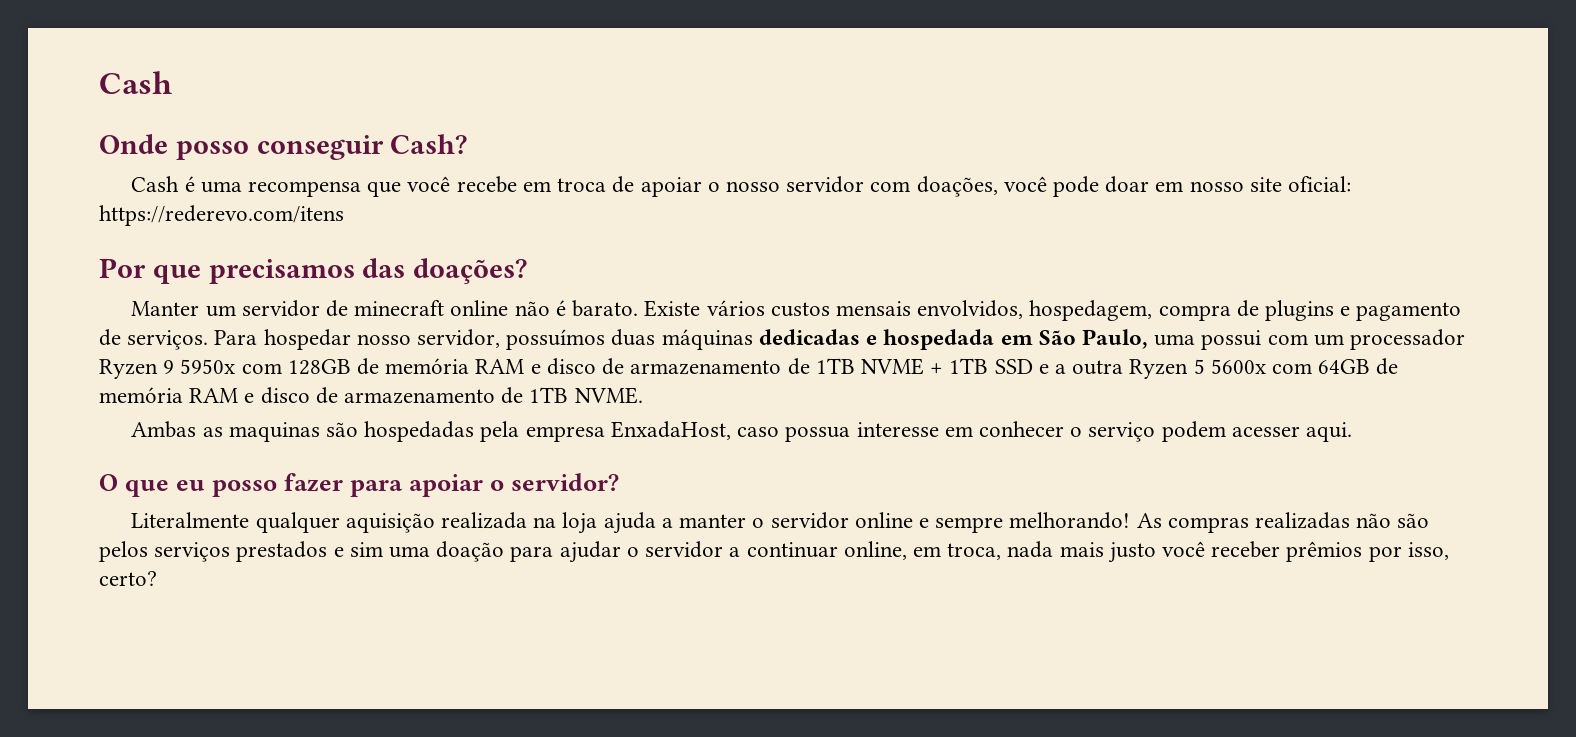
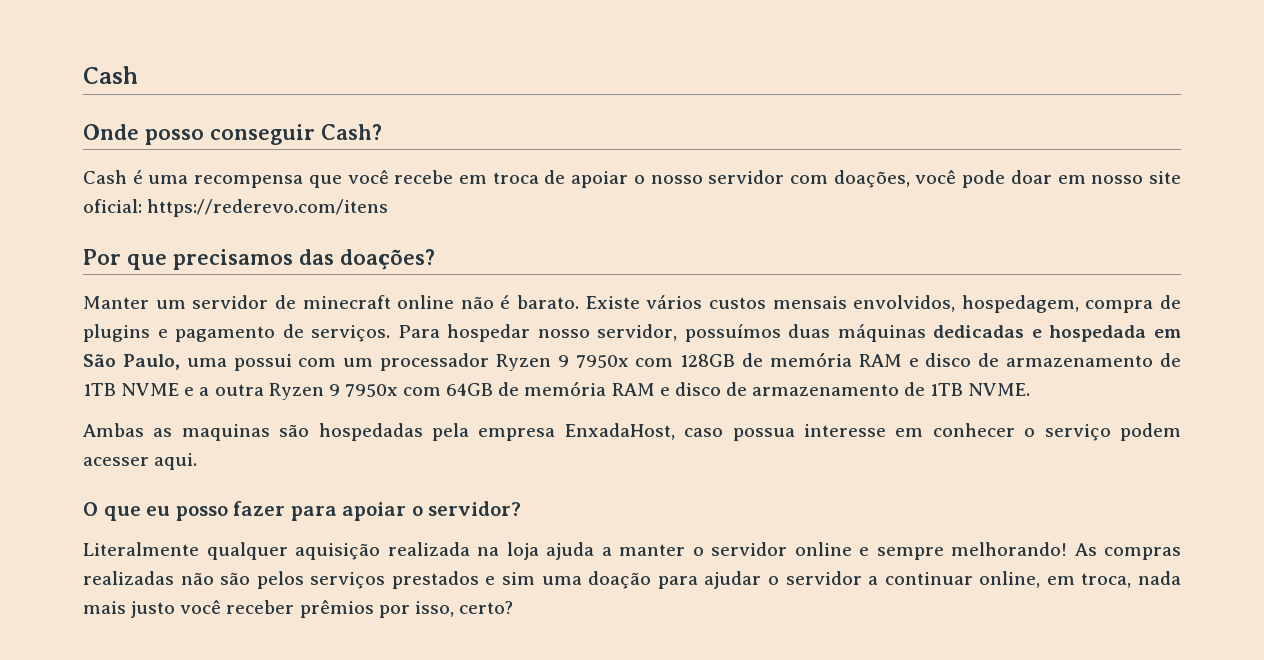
[180,359,236,374] 5950x -> [575,355,629,368] 7950x
[930,358,1033,374] + 1TB SSD -> (180, 389) none
[1193,359,1266,374] 5 5600x -> [328,384,398,397] 9 7950x

